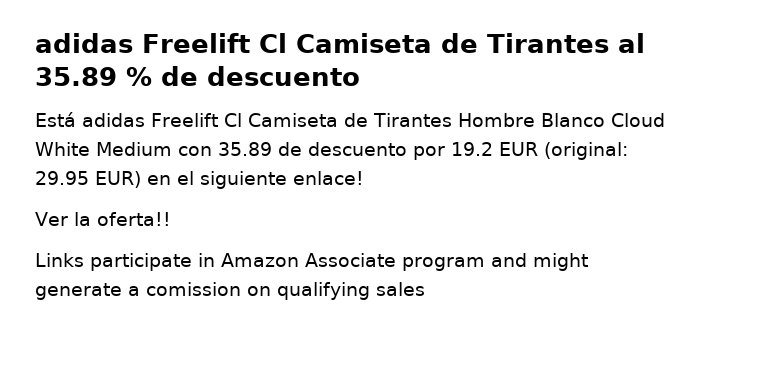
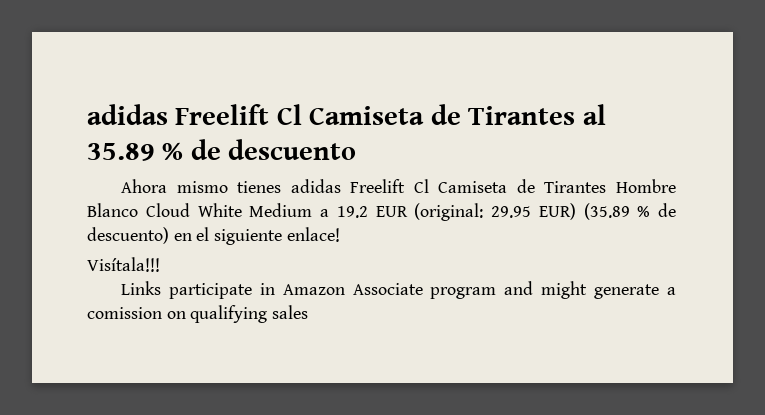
[35,112,76,127] Está -> [121,179,282,193] Ahora mismo tienes
[178,142,445,160] con 35.89 de descuento por -> [320,209,329,217] a
(141, 179) none -> [583,203,676,220] [87,227,169,244] (35.89 % de descuento)
[35,212,171,226] Ver la oferta!! -> [87,257,160,272] Visítala!!!

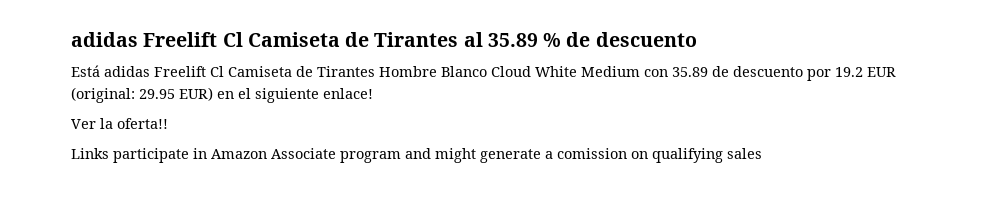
[121,179,282,193] Ahora mismo tienes -> [71,65,100,77] Está
[320,209,329,217] a -> [644,66,831,81] con 35.89 de descuento por
[583,203,676,220] [87,227,169,244] (35.89 % de descuento) -> (213, 94) none
[87,257,160,272] Visítala!!! -> [71,118,168,129] Ver la oferta!!

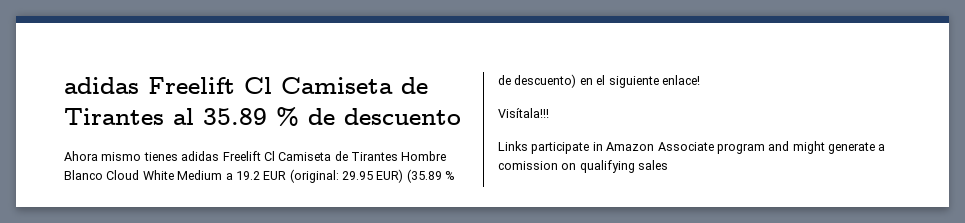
[71,65,100,77] Está -> [64,151,178,161] Ahora mismo tienes
[644,66,831,81] con 35.89 de descuento por -> [225,173,233,180] a
(213, 94) none -> [406,169,456,183] [498,74,577,88] (35.89 % de descuento)
[71,118,168,129] Ver la oferta!! -> [498,108,549,118] Visítala!!!

